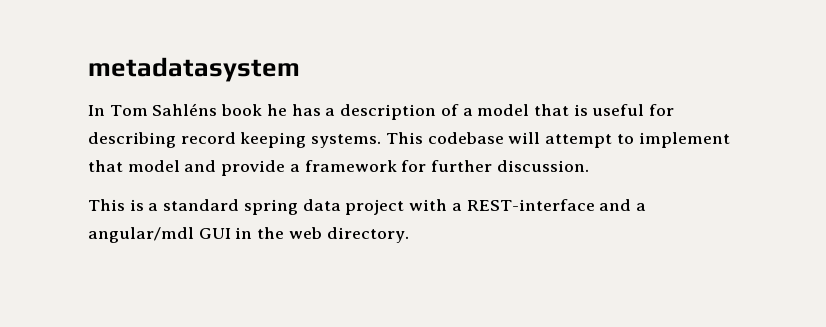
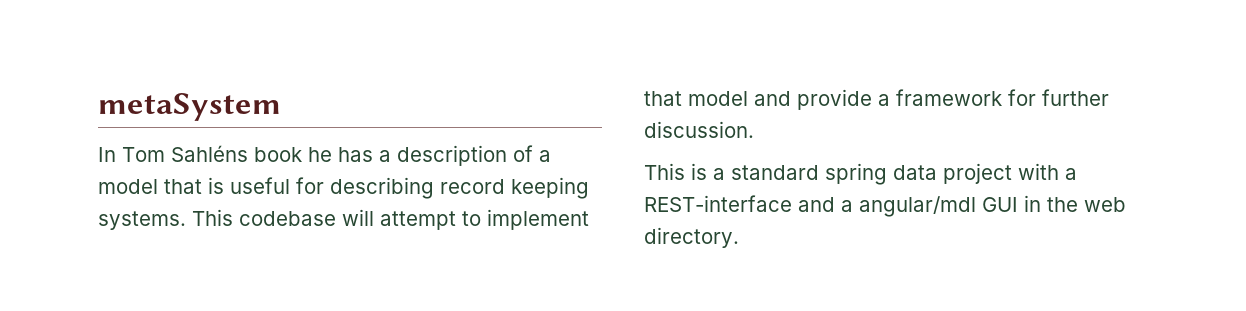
[88,57,300,82] metadatasystem -> [98,93,281,121] metaSystem

